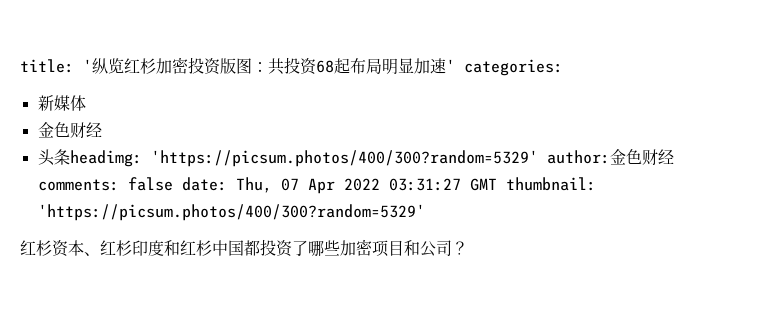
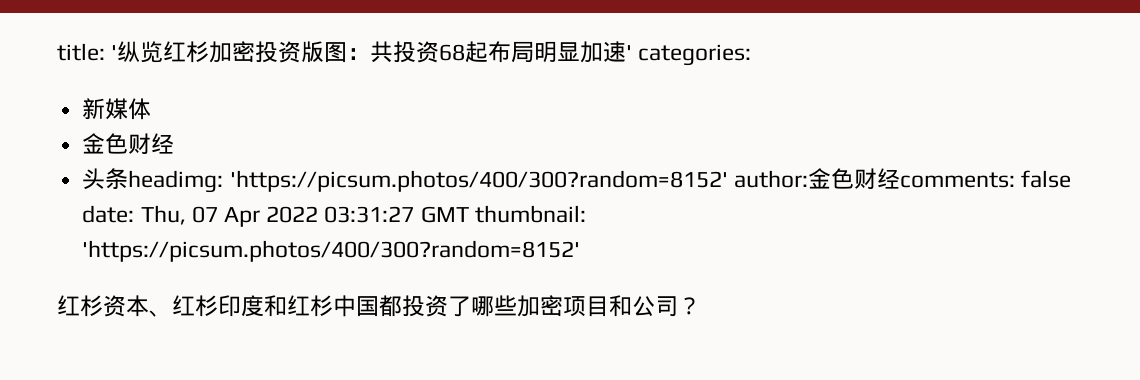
[150,150,538,167] 'https://picsum.photos/400/300?random=5329' -> [229,170,728,192] 'https://picsum.photos/400/300?random=8152'
[37,204,425,221] 'https://picsum.photos/400/300?random=5329' -> [82,240,581,262] 'https://picsum.photos/400/300?random=8152'

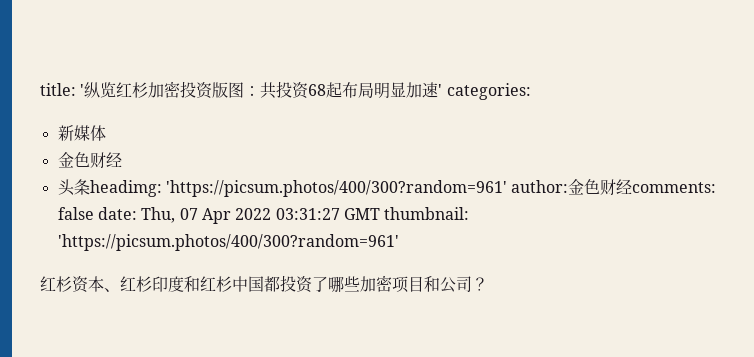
[229,170,728,192] 'https://picsum.photos/400/300?random=8152' -> [165,180,507,197] 'https://picsum.photos/400/300?random=961'
[82,240,581,262] 'https://picsum.photos/400/300?random=8152' -> [57,234,399,251] 'https://picsum.photos/400/300?random=961'

